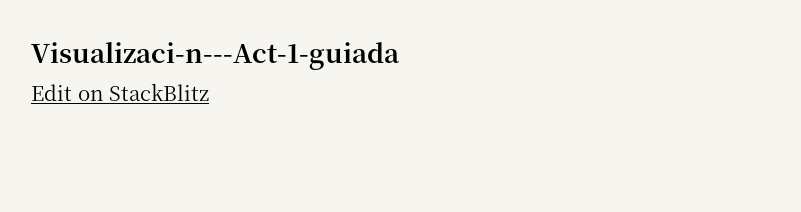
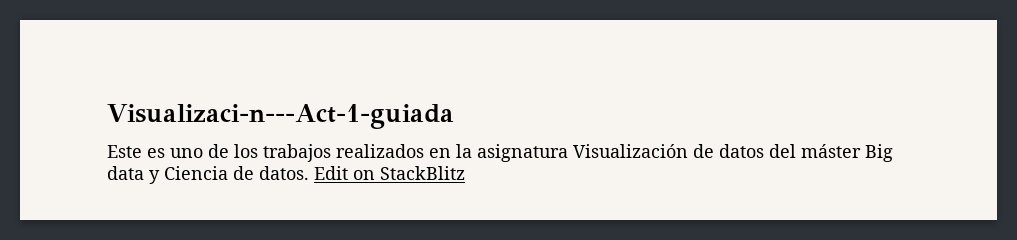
(400, 56) none -> [107,144,893,162] [107,166,309,184] Este es uno de los trabajos realizados en la asignatura Visualización de datos del máster Big data y Ciencia de datos.

